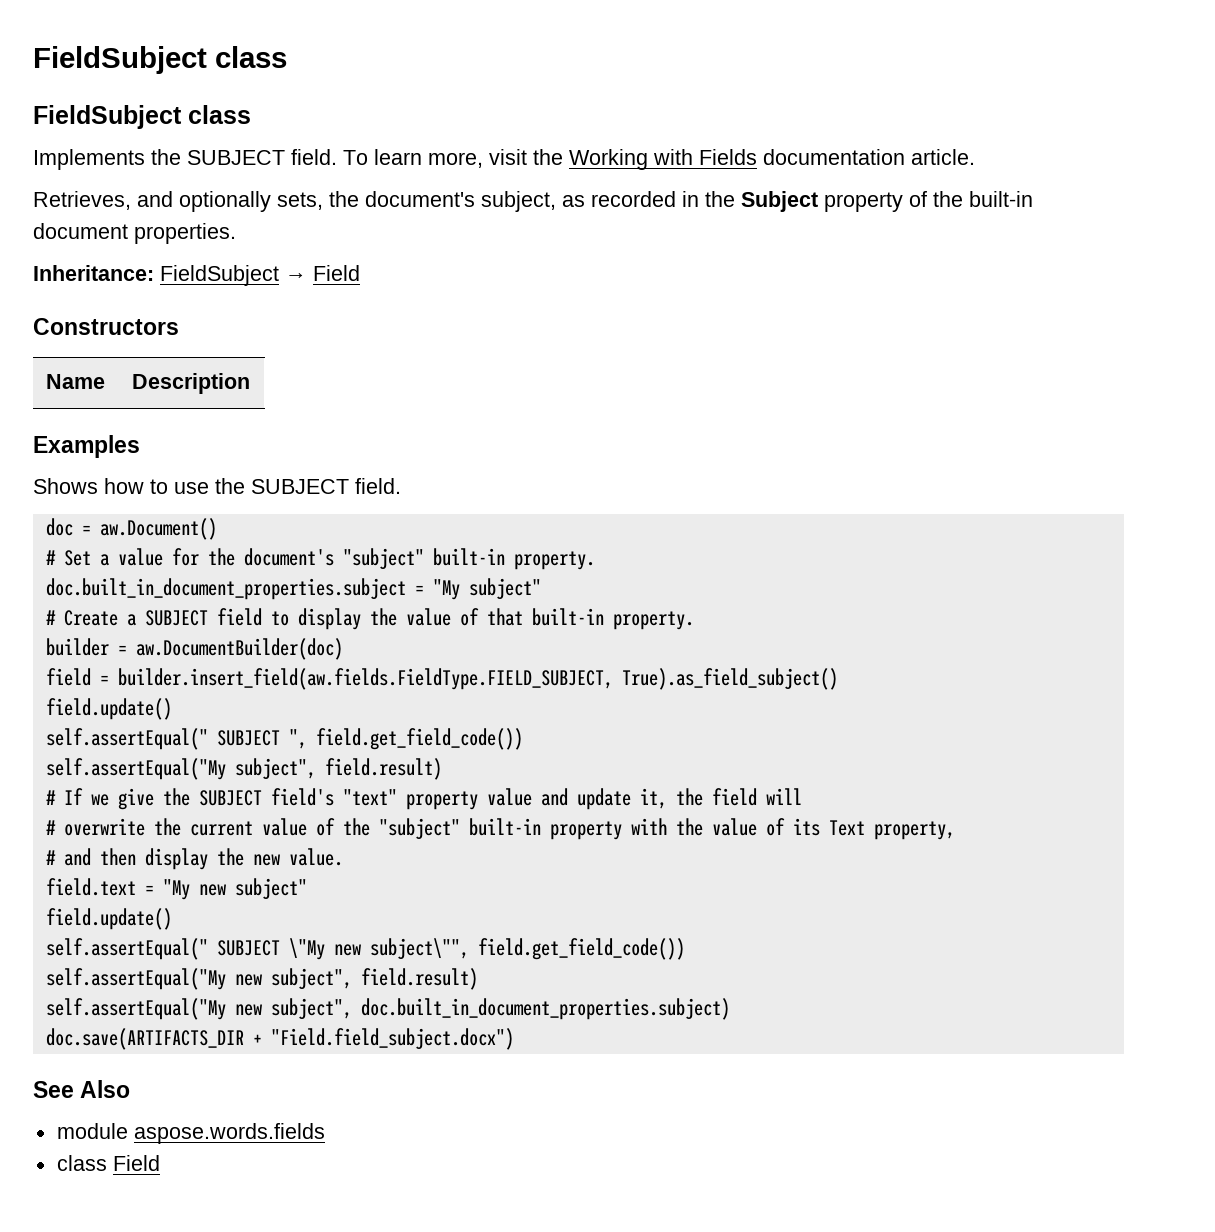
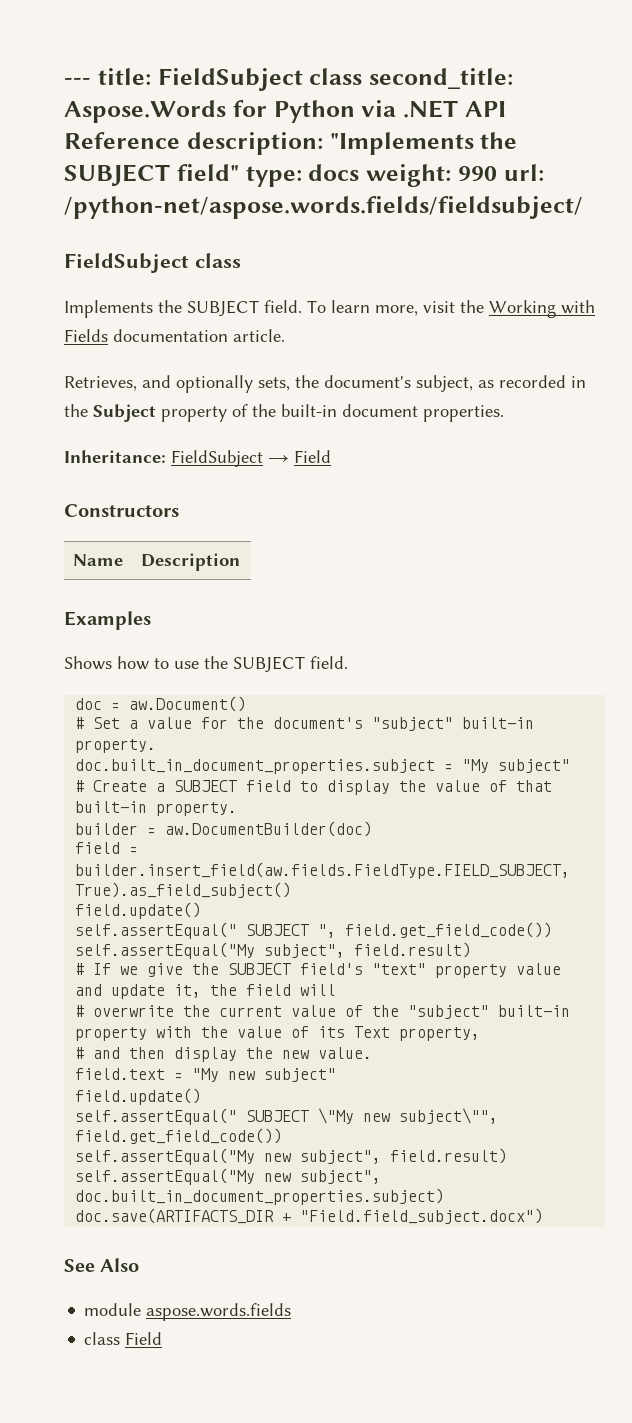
[33,46,287,74] FieldSubject class -> [64,68,513,91] [64,100,506,123] [64,132,518,155] [64,164,544,187] [64,196,583,219] --- title: FieldSubject class second_title: Aspose.Words for Python via .NET API Reference description: "Implements the SUBJECT field" type: docs weight: 990 url: /python-net/aspose.words.fields/fieldsubject/

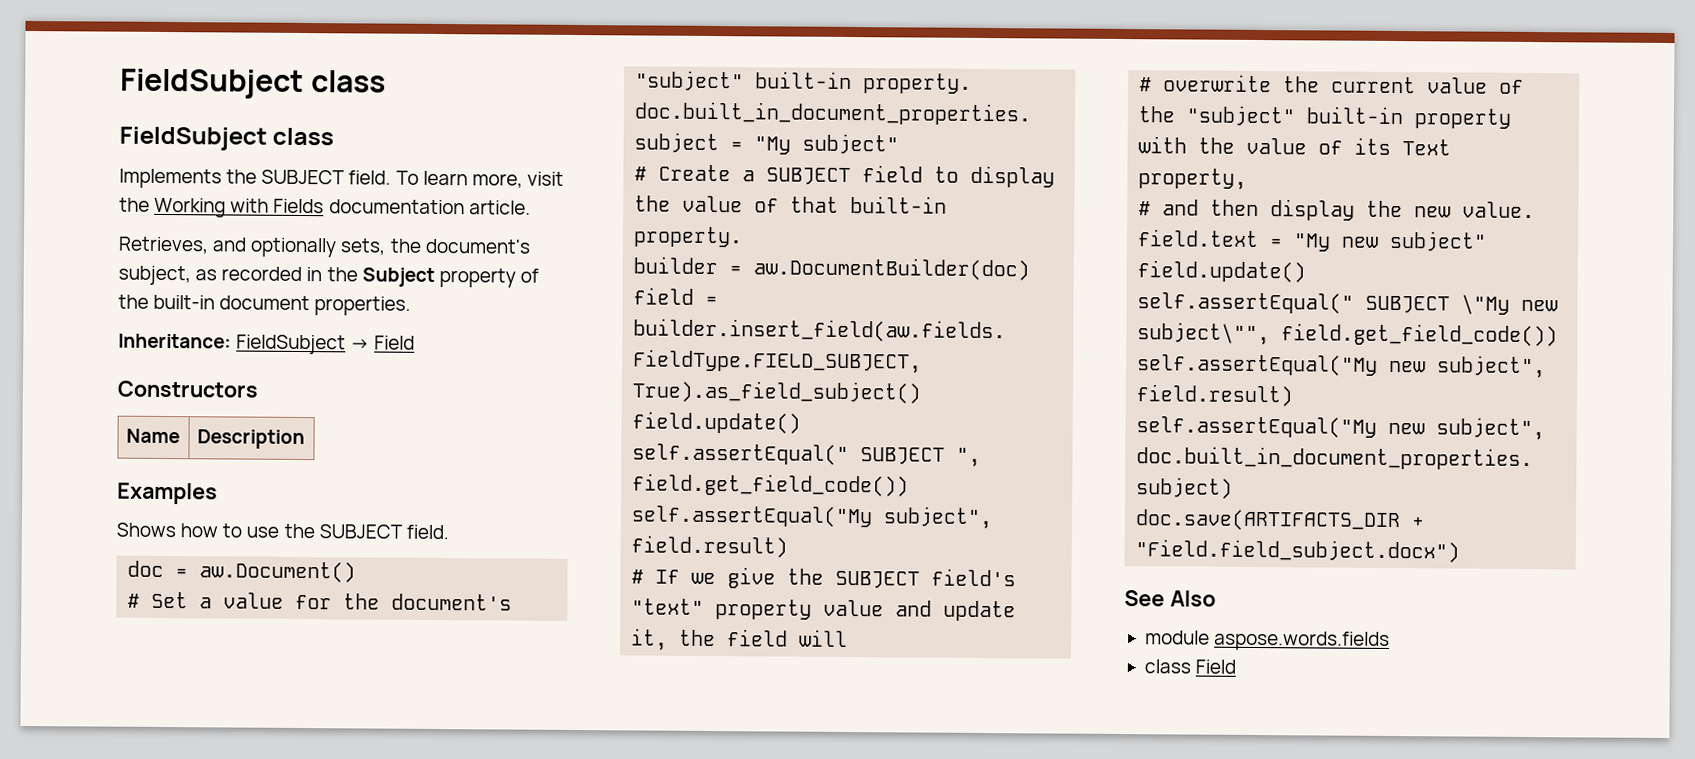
[64,68,513,91] [64,100,506,123] [64,132,518,155] [64,164,544,187] [64,196,583,219] --- title: FieldSubject class second_title: Aspose.Words for Python via .NET API Reference description: "Implements the SUBJECT field" type: docs weight: 990 url: /python-net/aspose.words.fields/fieldsubject/ -> [120,68,387,100] FieldSubject class

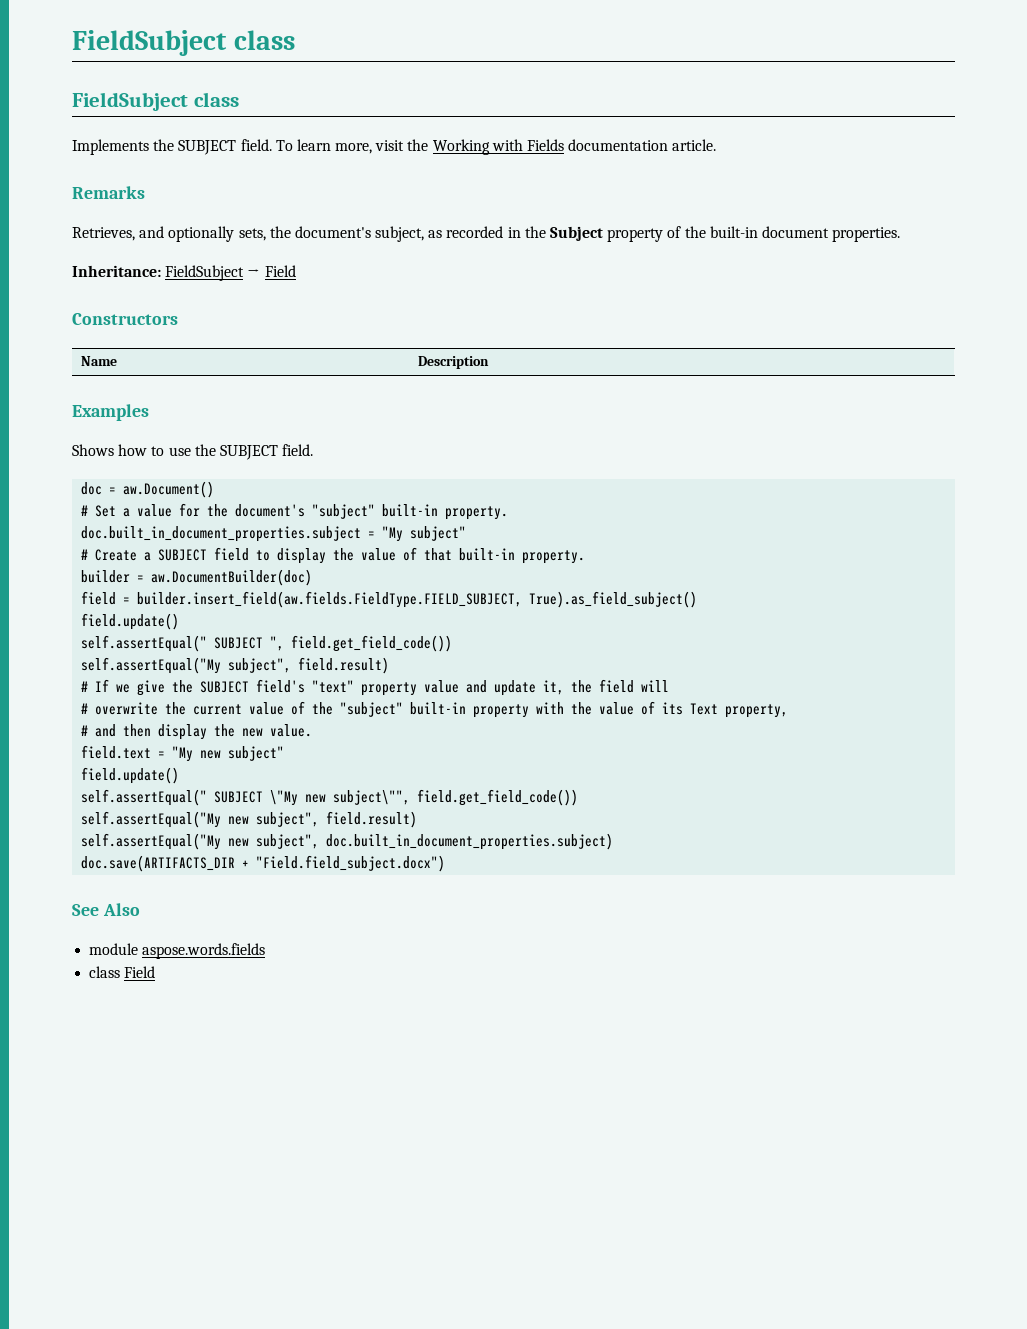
(531, 207) none -> [72,186,145,199] // Remarks

